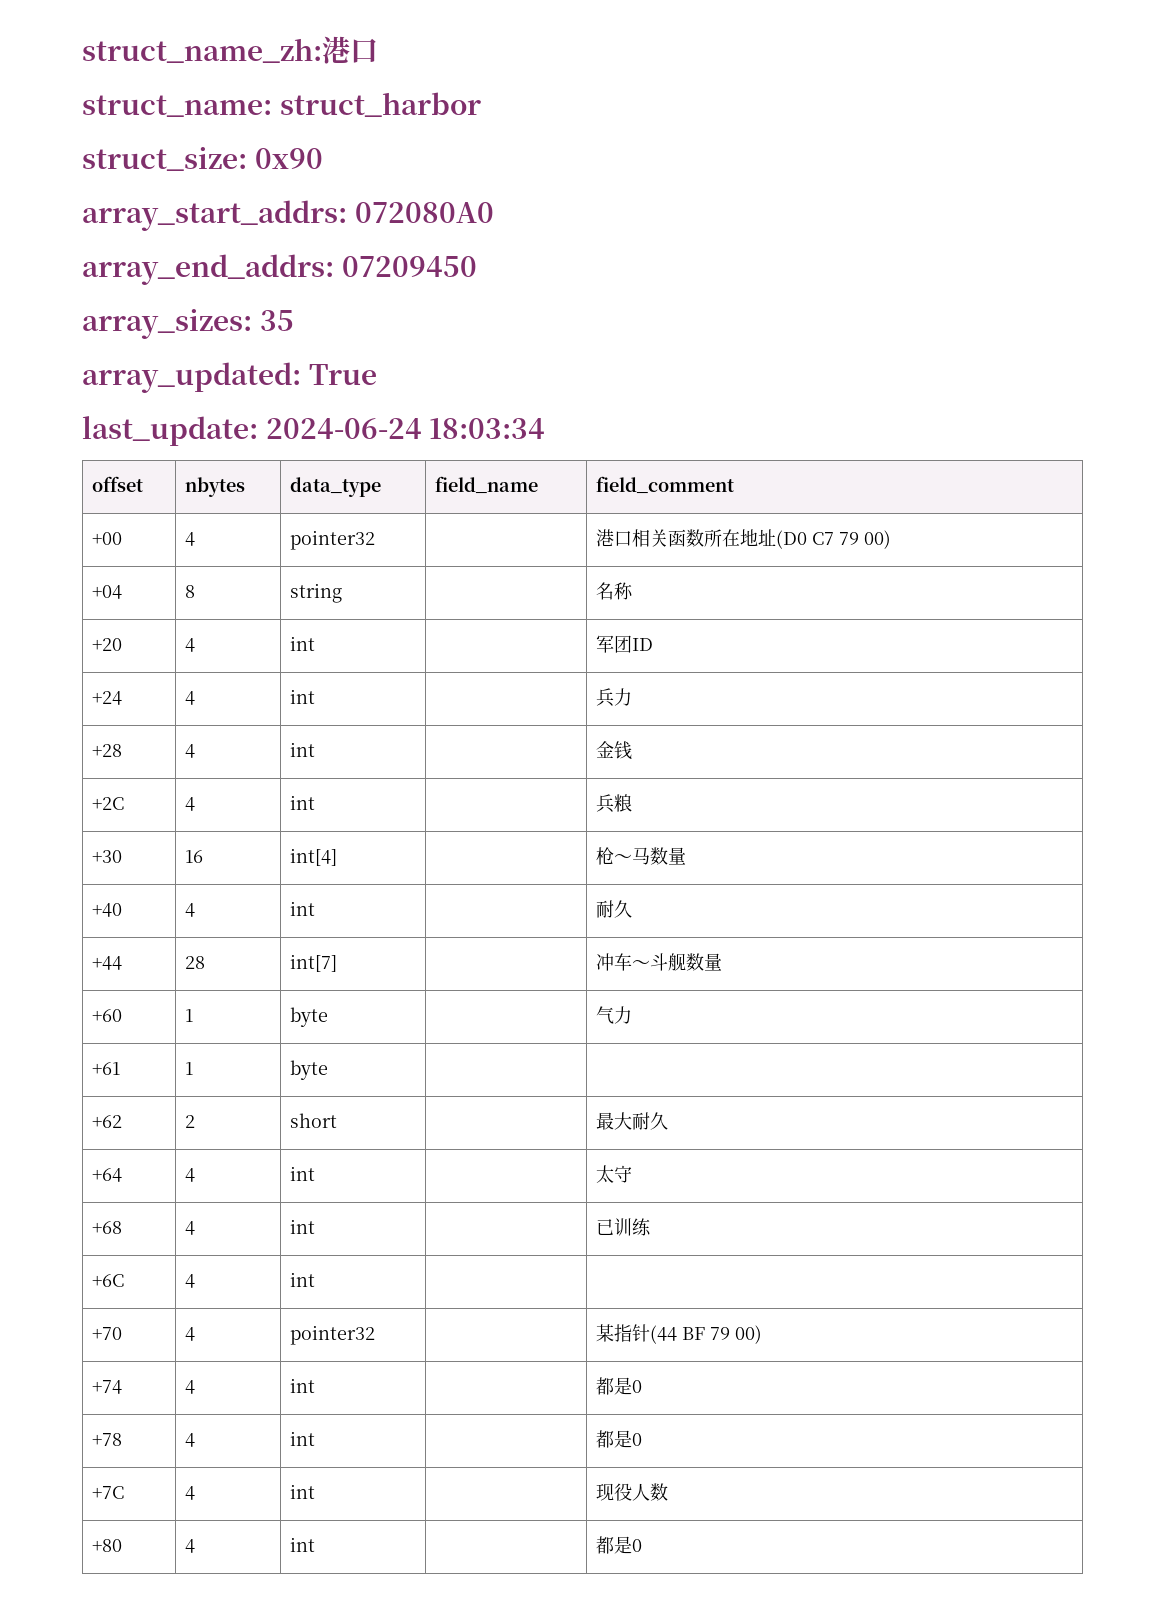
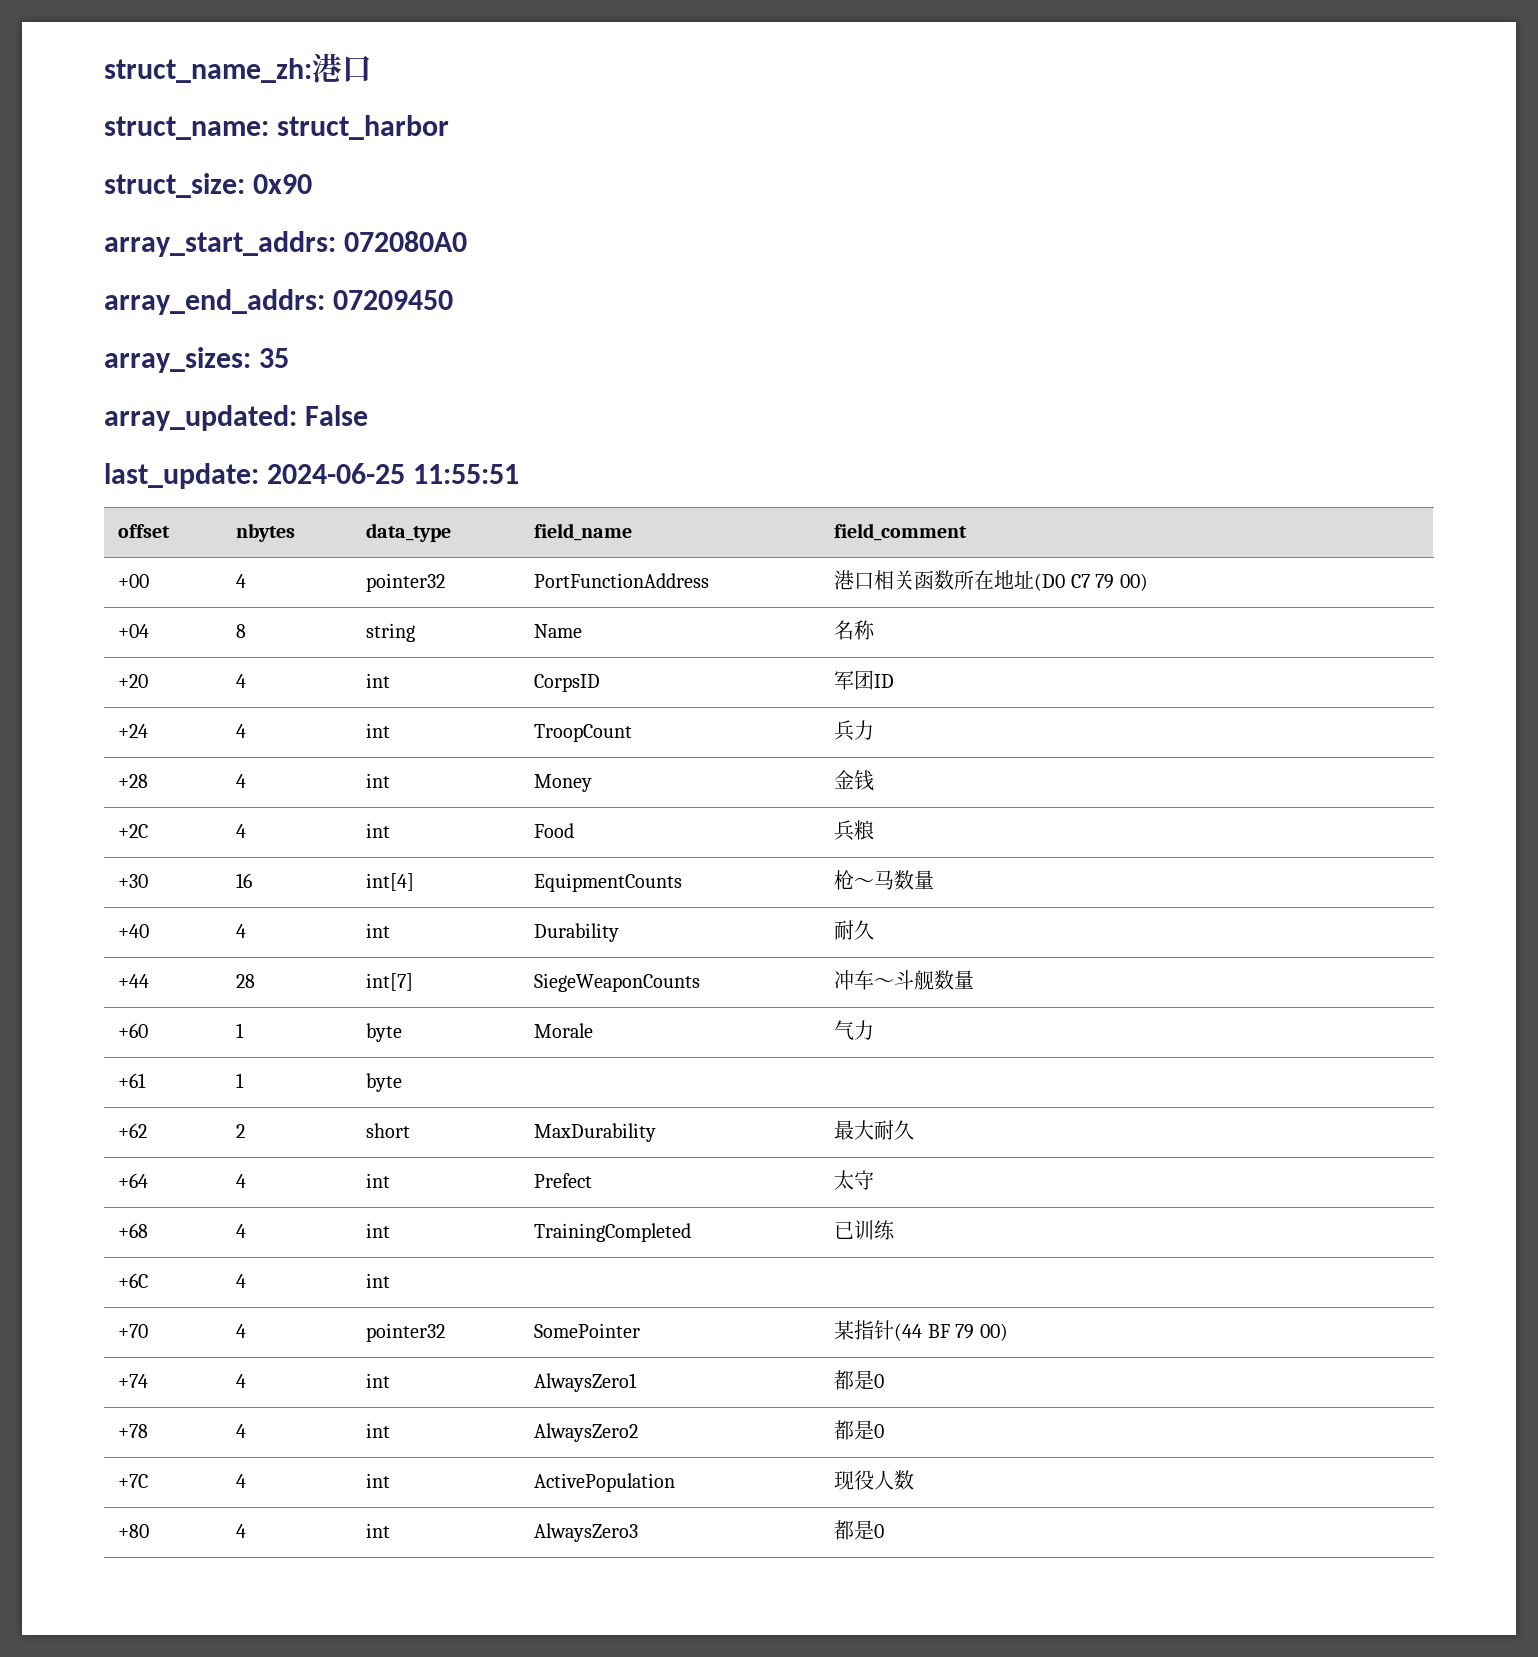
[308,364,377,385] True -> [304,405,368,426] False
[265,418,546,439] 2024-06-24 18:03:34 -> [266,463,519,484] 2024-06-25 11:55:51
(376, 540) none -> [534,573,710,588] PortFunctionAddress
(343, 593) none -> [534,624,583,638] Name
(316, 643) none -> [534,674,601,692] CorpsID
(316, 696) none -> [534,724,633,742] TroopCount
(316, 749) none -> [534,774,593,792] Money
(316, 802) none -> [534,823,575,838] Food
(338, 857) none -> [534,873,683,892] EquipmentCounts
(316, 908) none -> [534,923,620,942] Durability
(338, 963) none -> [534,973,701,992] SiegeWeaponCounts
(329, 1017) none -> [534,1023,594,1038] Morale
(338, 1120) none -> [534,1123,657,1142] MaxDurability
(316, 1173) none -> [534,1173,593,1188] Prefect
(316, 1226) none -> [534,1223,692,1242] TrainingCompleted
(376, 1335) none -> [534,1323,641,1338] SomePointer
(316, 1385) none -> [534,1373,638,1392] AlwaysZero1
(316, 1438) none -> [534,1423,639,1442] AlwaysZero2
(316, 1491) none -> [534,1473,676,1492] ActivePopulation
(316, 1544) none -> [534,1523,639,1542] AlwaysZero3

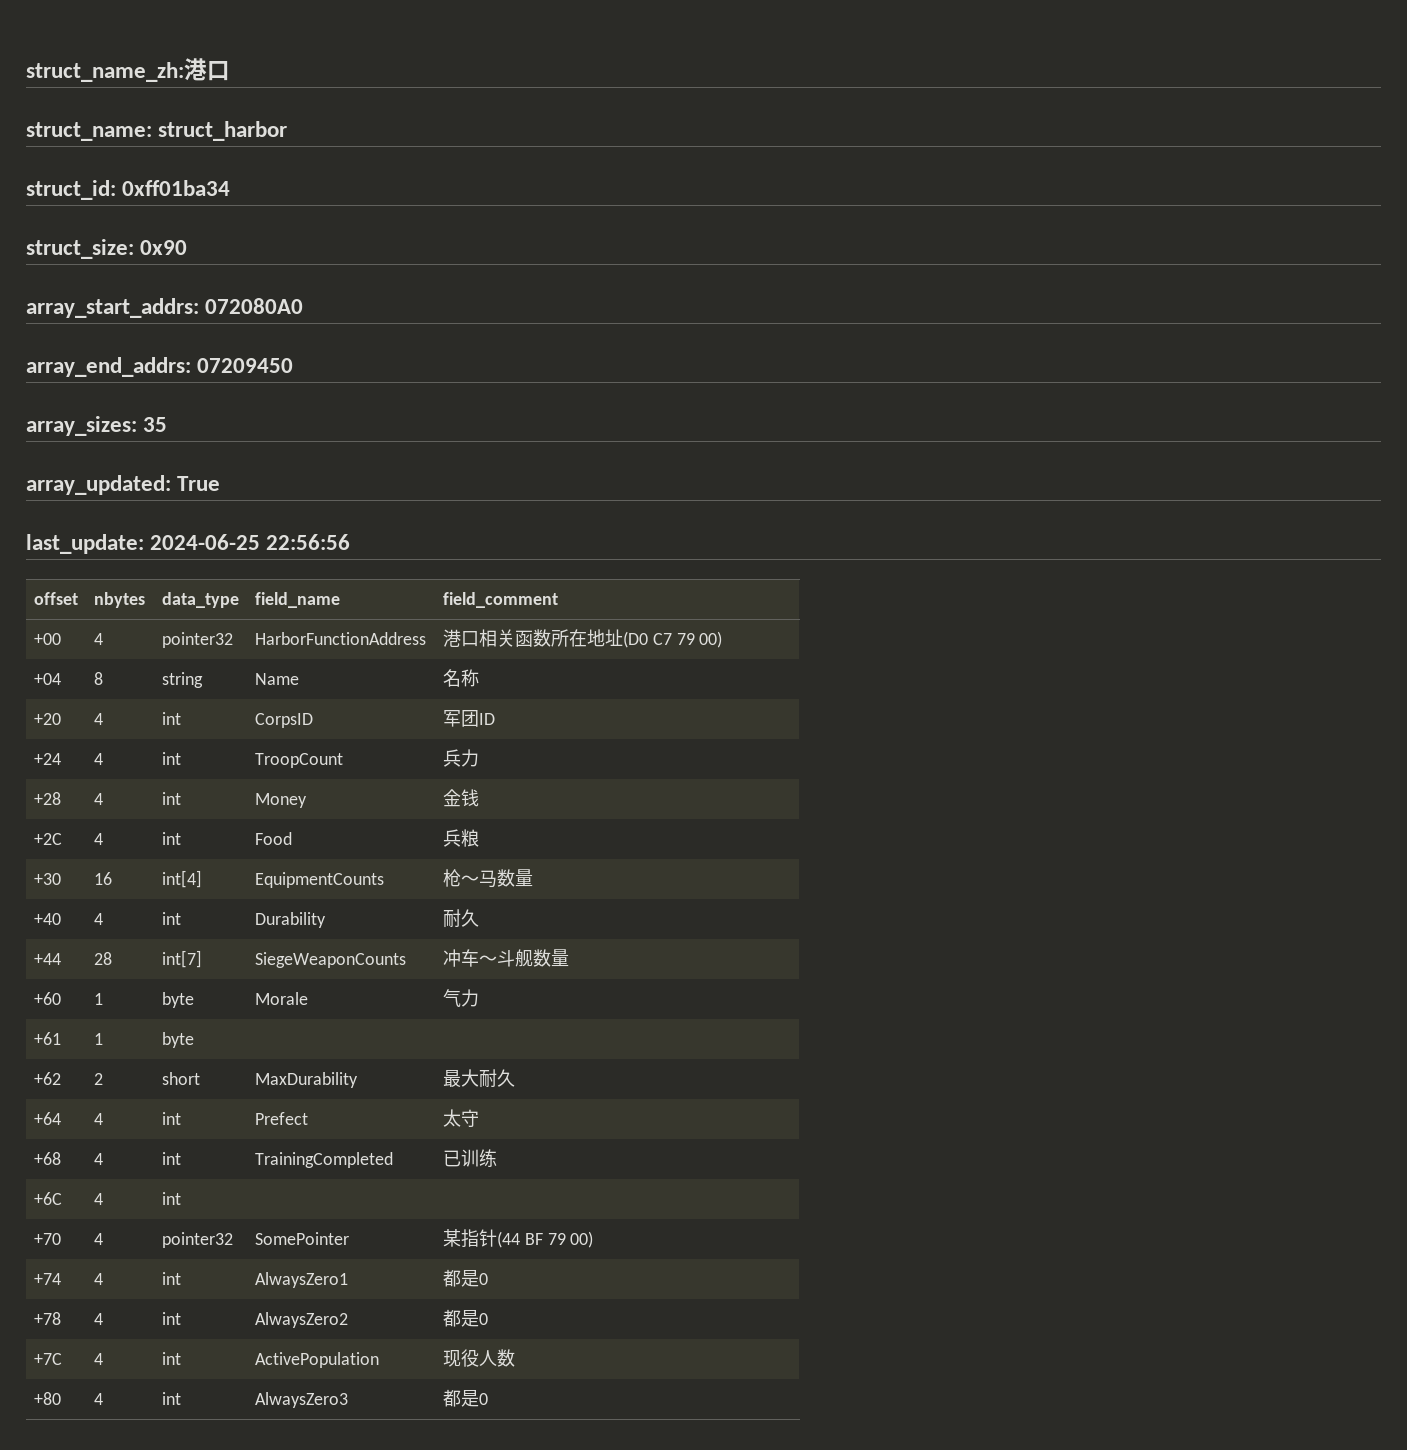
(449, 127) none -> [26,180,231,200] // struct_id: 0xff01ba34
[304,405,368,426] False -> [177,476,221,491] True
[412,464,519,484] 11:55:51 -> [266,534,351,550] 22:56:56
[534,573,710,588] PortFunctionAddress -> [254,632,426,645] HarborFunctionAddress

